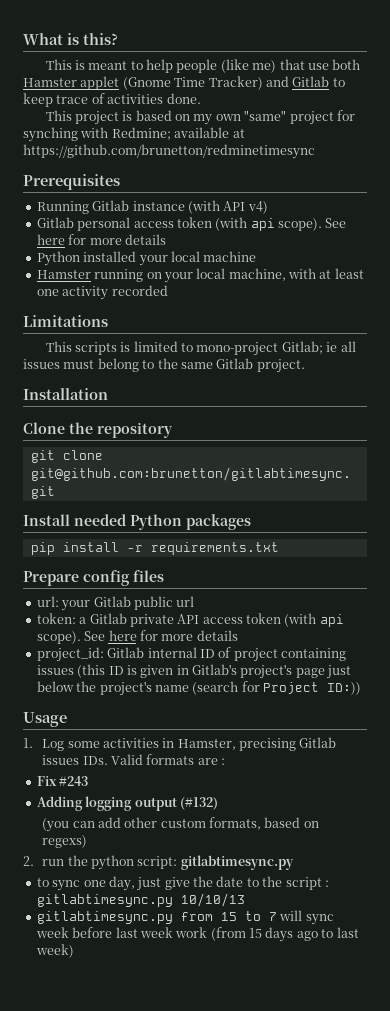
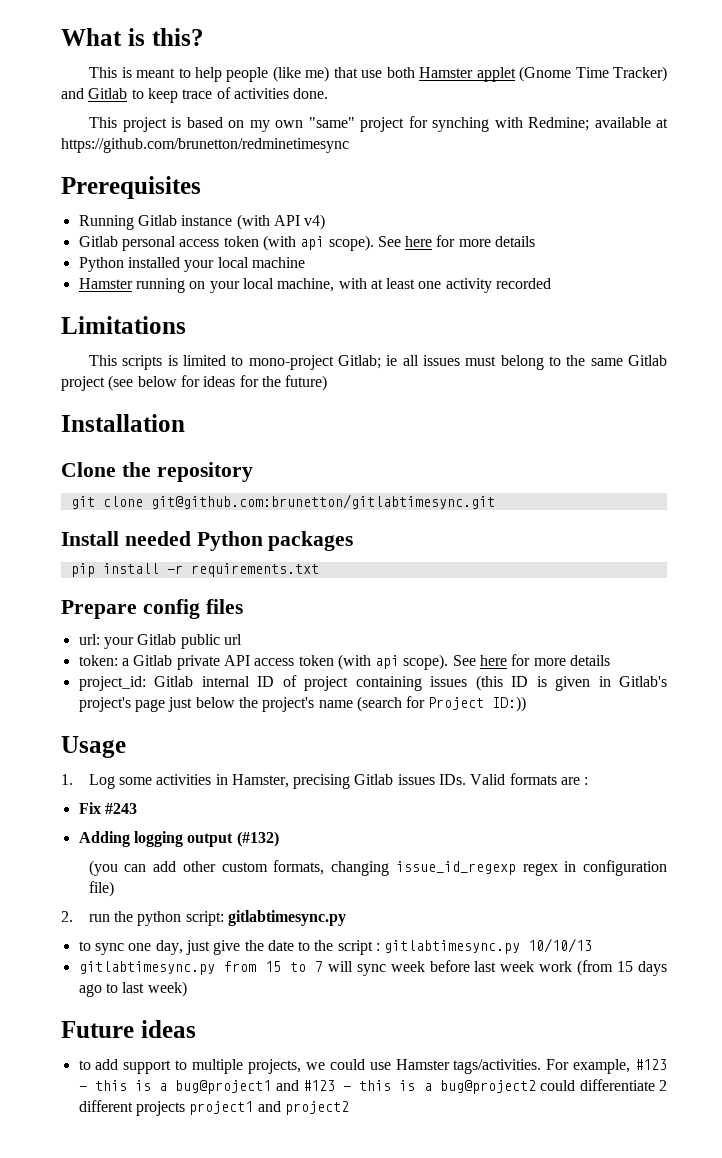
[256,359,305,373] project. -> [61,375,328,391] project (see below for ideas for the future)
[264,817,319,828] [42,835,88,848] based on regexs) -> [331,860,667,876] [88,881,114,897] changing issue_id_regexp regex in configuration file)
(74, 951) none -> [61,1020,196,1038] [78,1059,668,1074] [78,1079,667,1094] [78,1100,349,1116] // Future ideas // to add support to multiple projects, we could use Hamster tags/activities. For example, #123 - this is a bug@project1 and #123 - this is a bug@project2 could differentiate 2 different projects project1 and project2

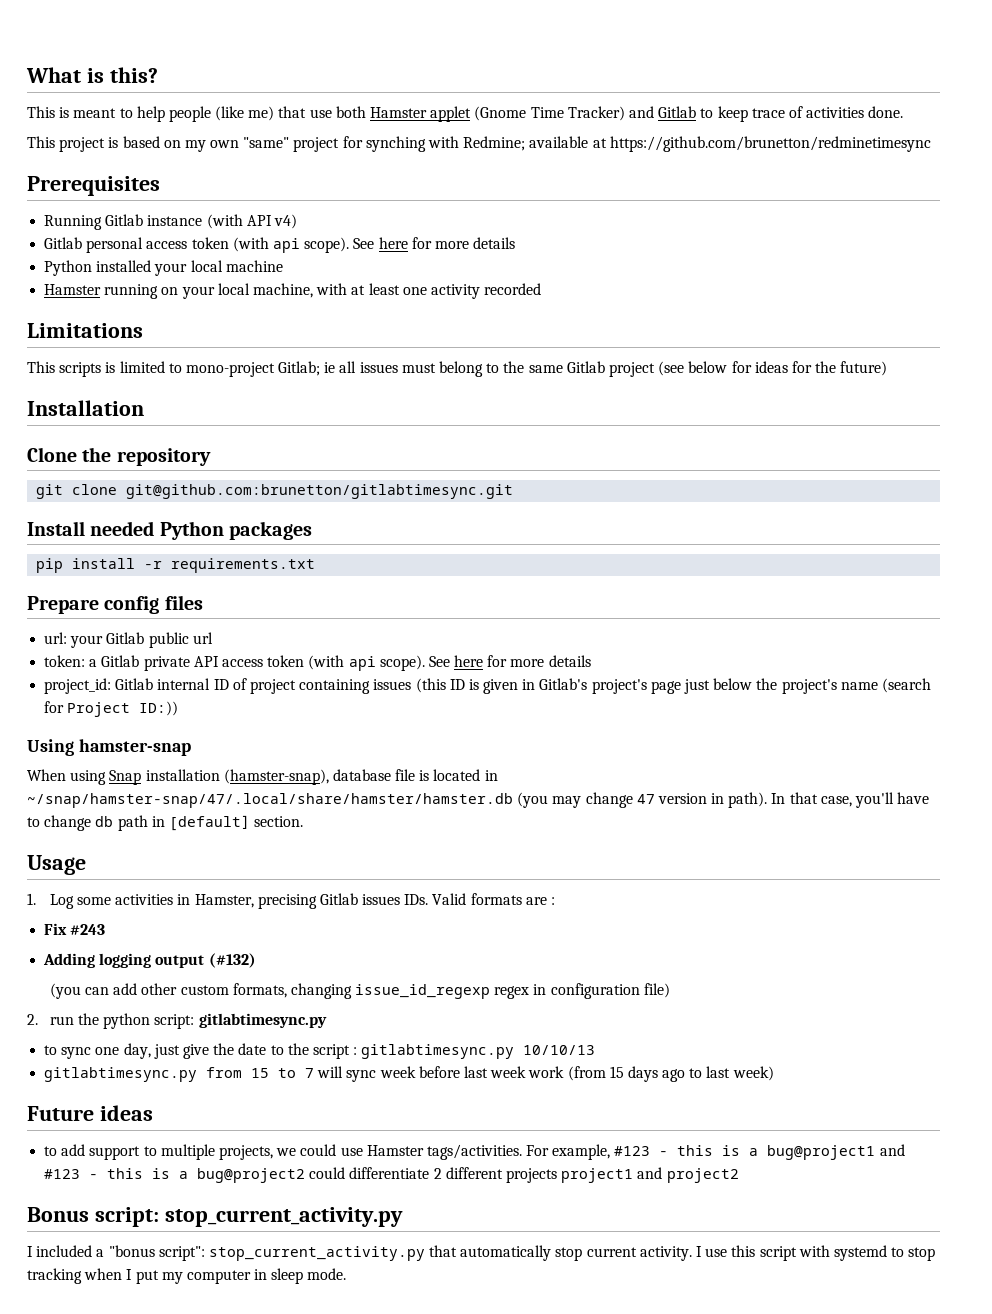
(527, 704) none -> [27,739,191,756] [27,769,498,785] [27,792,930,808] [27,815,304,831] // Using hamster-snap // When using Snap installation (hamster-snap), database file is located in ~/snap/hamster-snap/47/.local/share/hamster/hamster.db (you may change 47 version in path). In that case, you'll have to change db path in [default] section.
(349, 1108) none -> [27,1207,403,1227] [27,1245,936,1261] [27,1268,347,1284] // Bonus script: stop_current_activity.py // I included a "bonus script": stop_current_activity.py that automatically stop current activity. I use this script with systemd to stop tracking when I put my computer in sleep mode.

